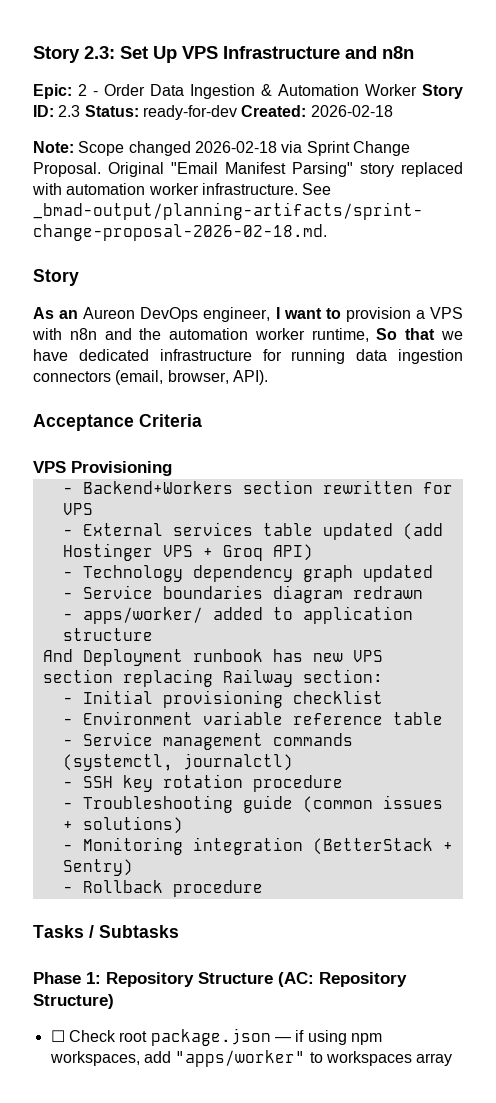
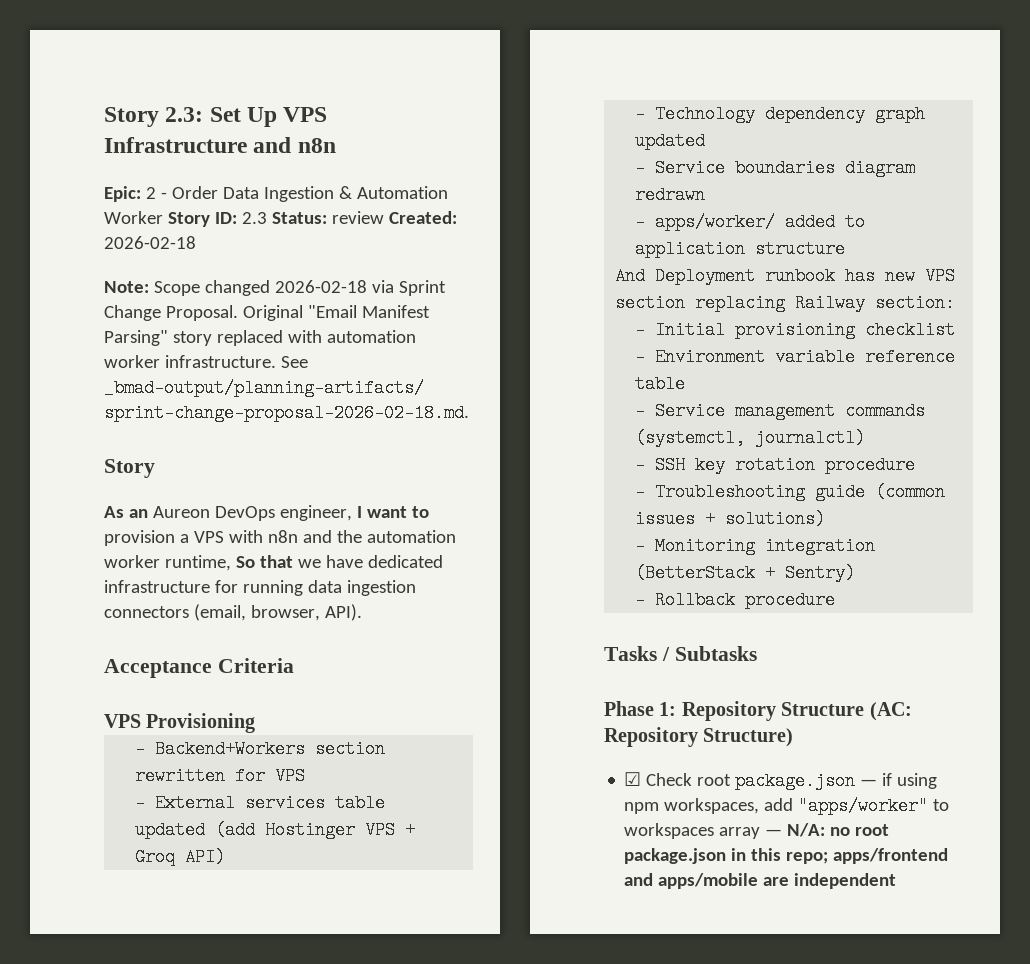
[142,105,237,120] ready-for-dev -> [331,211,384,224] review
[50,1030,65,1042] ☐ -> [624,772,642,786] ☑
(453, 1059) none -> [765,823,890,837] [624,848,949,864] [624,873,897,889] — N/A: no root package.json in this repo; apps/frontend and apps/mobile are independent

